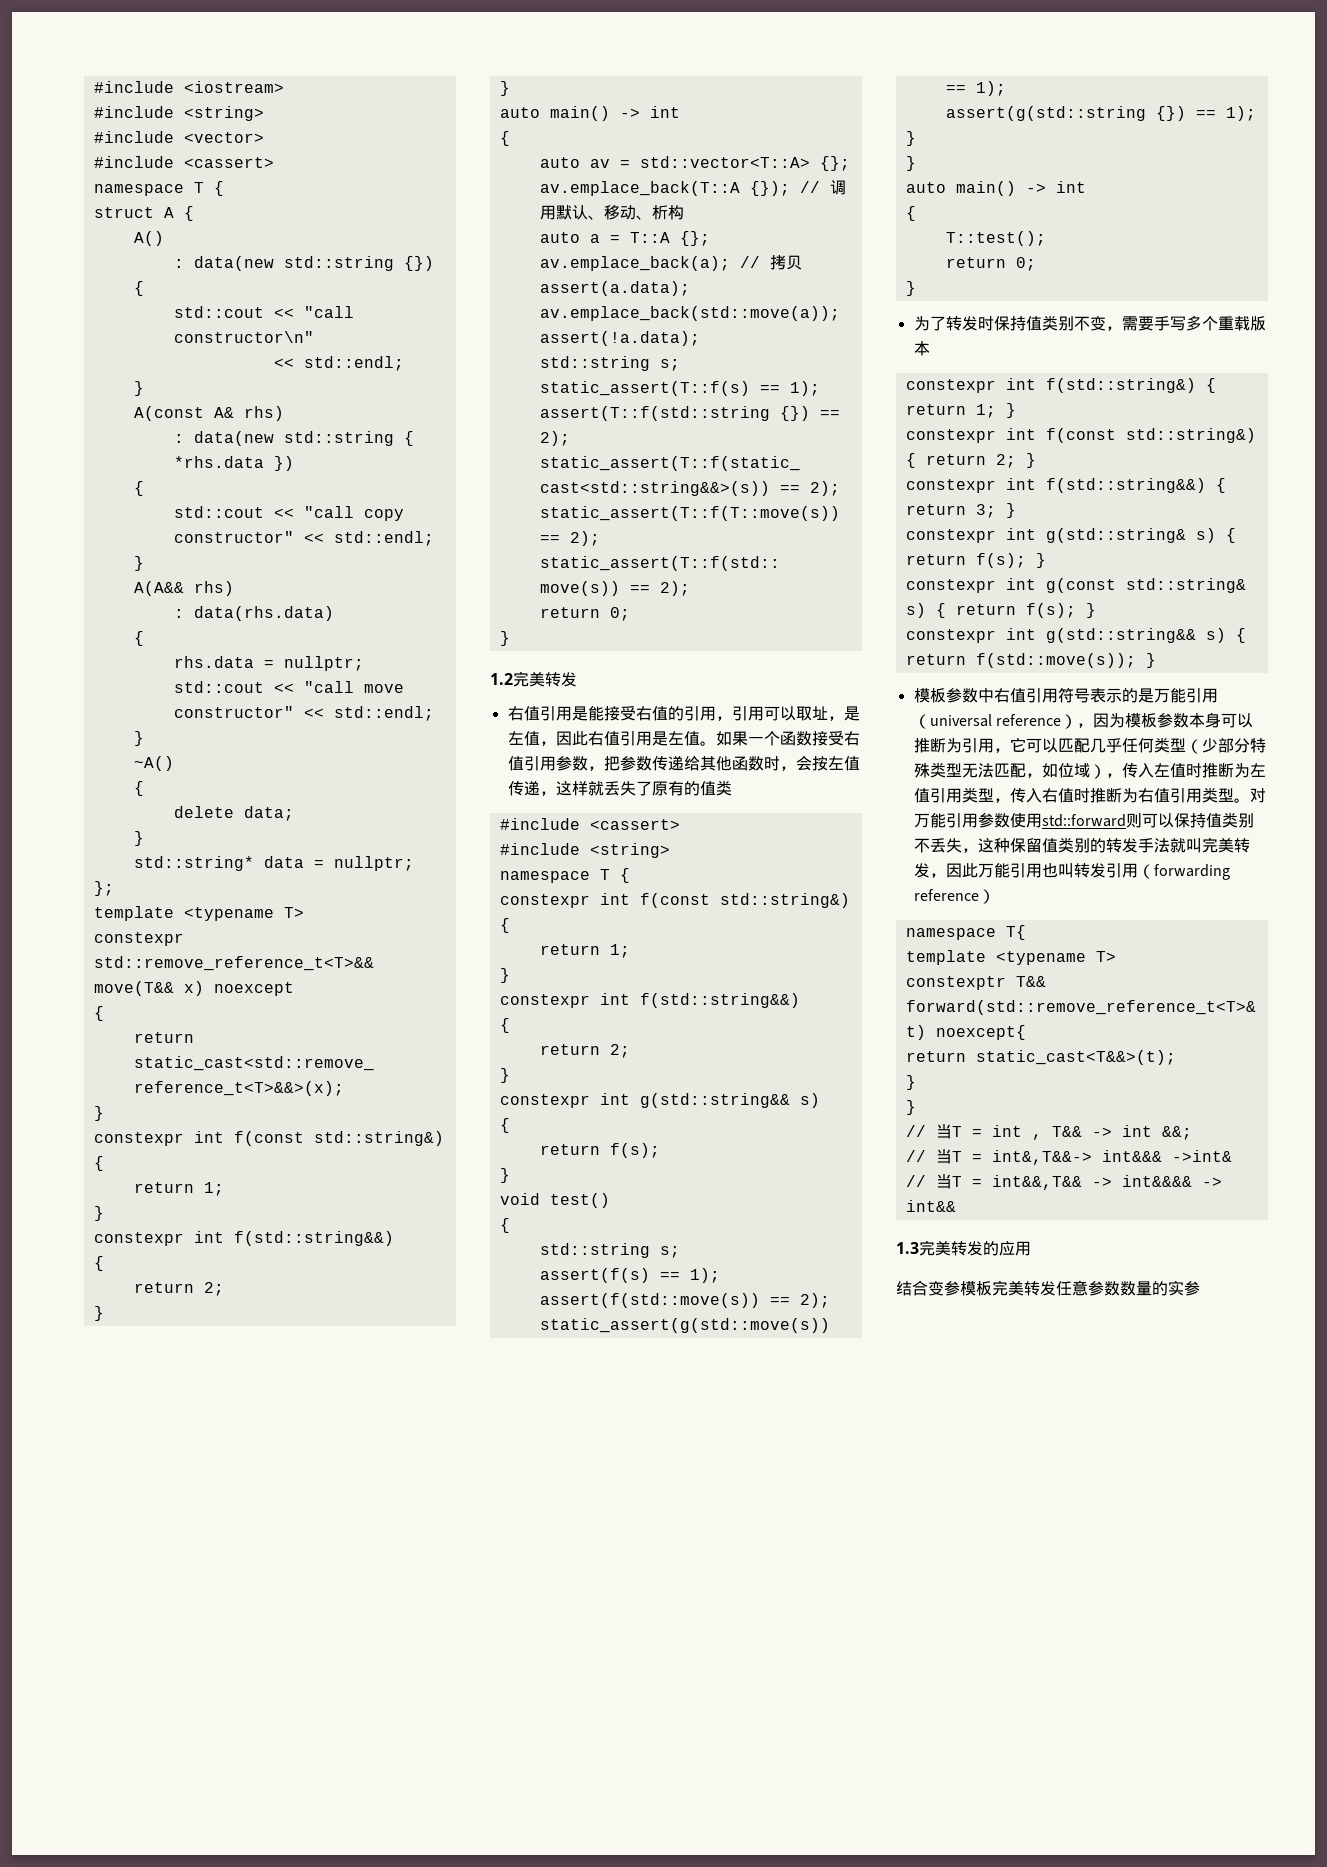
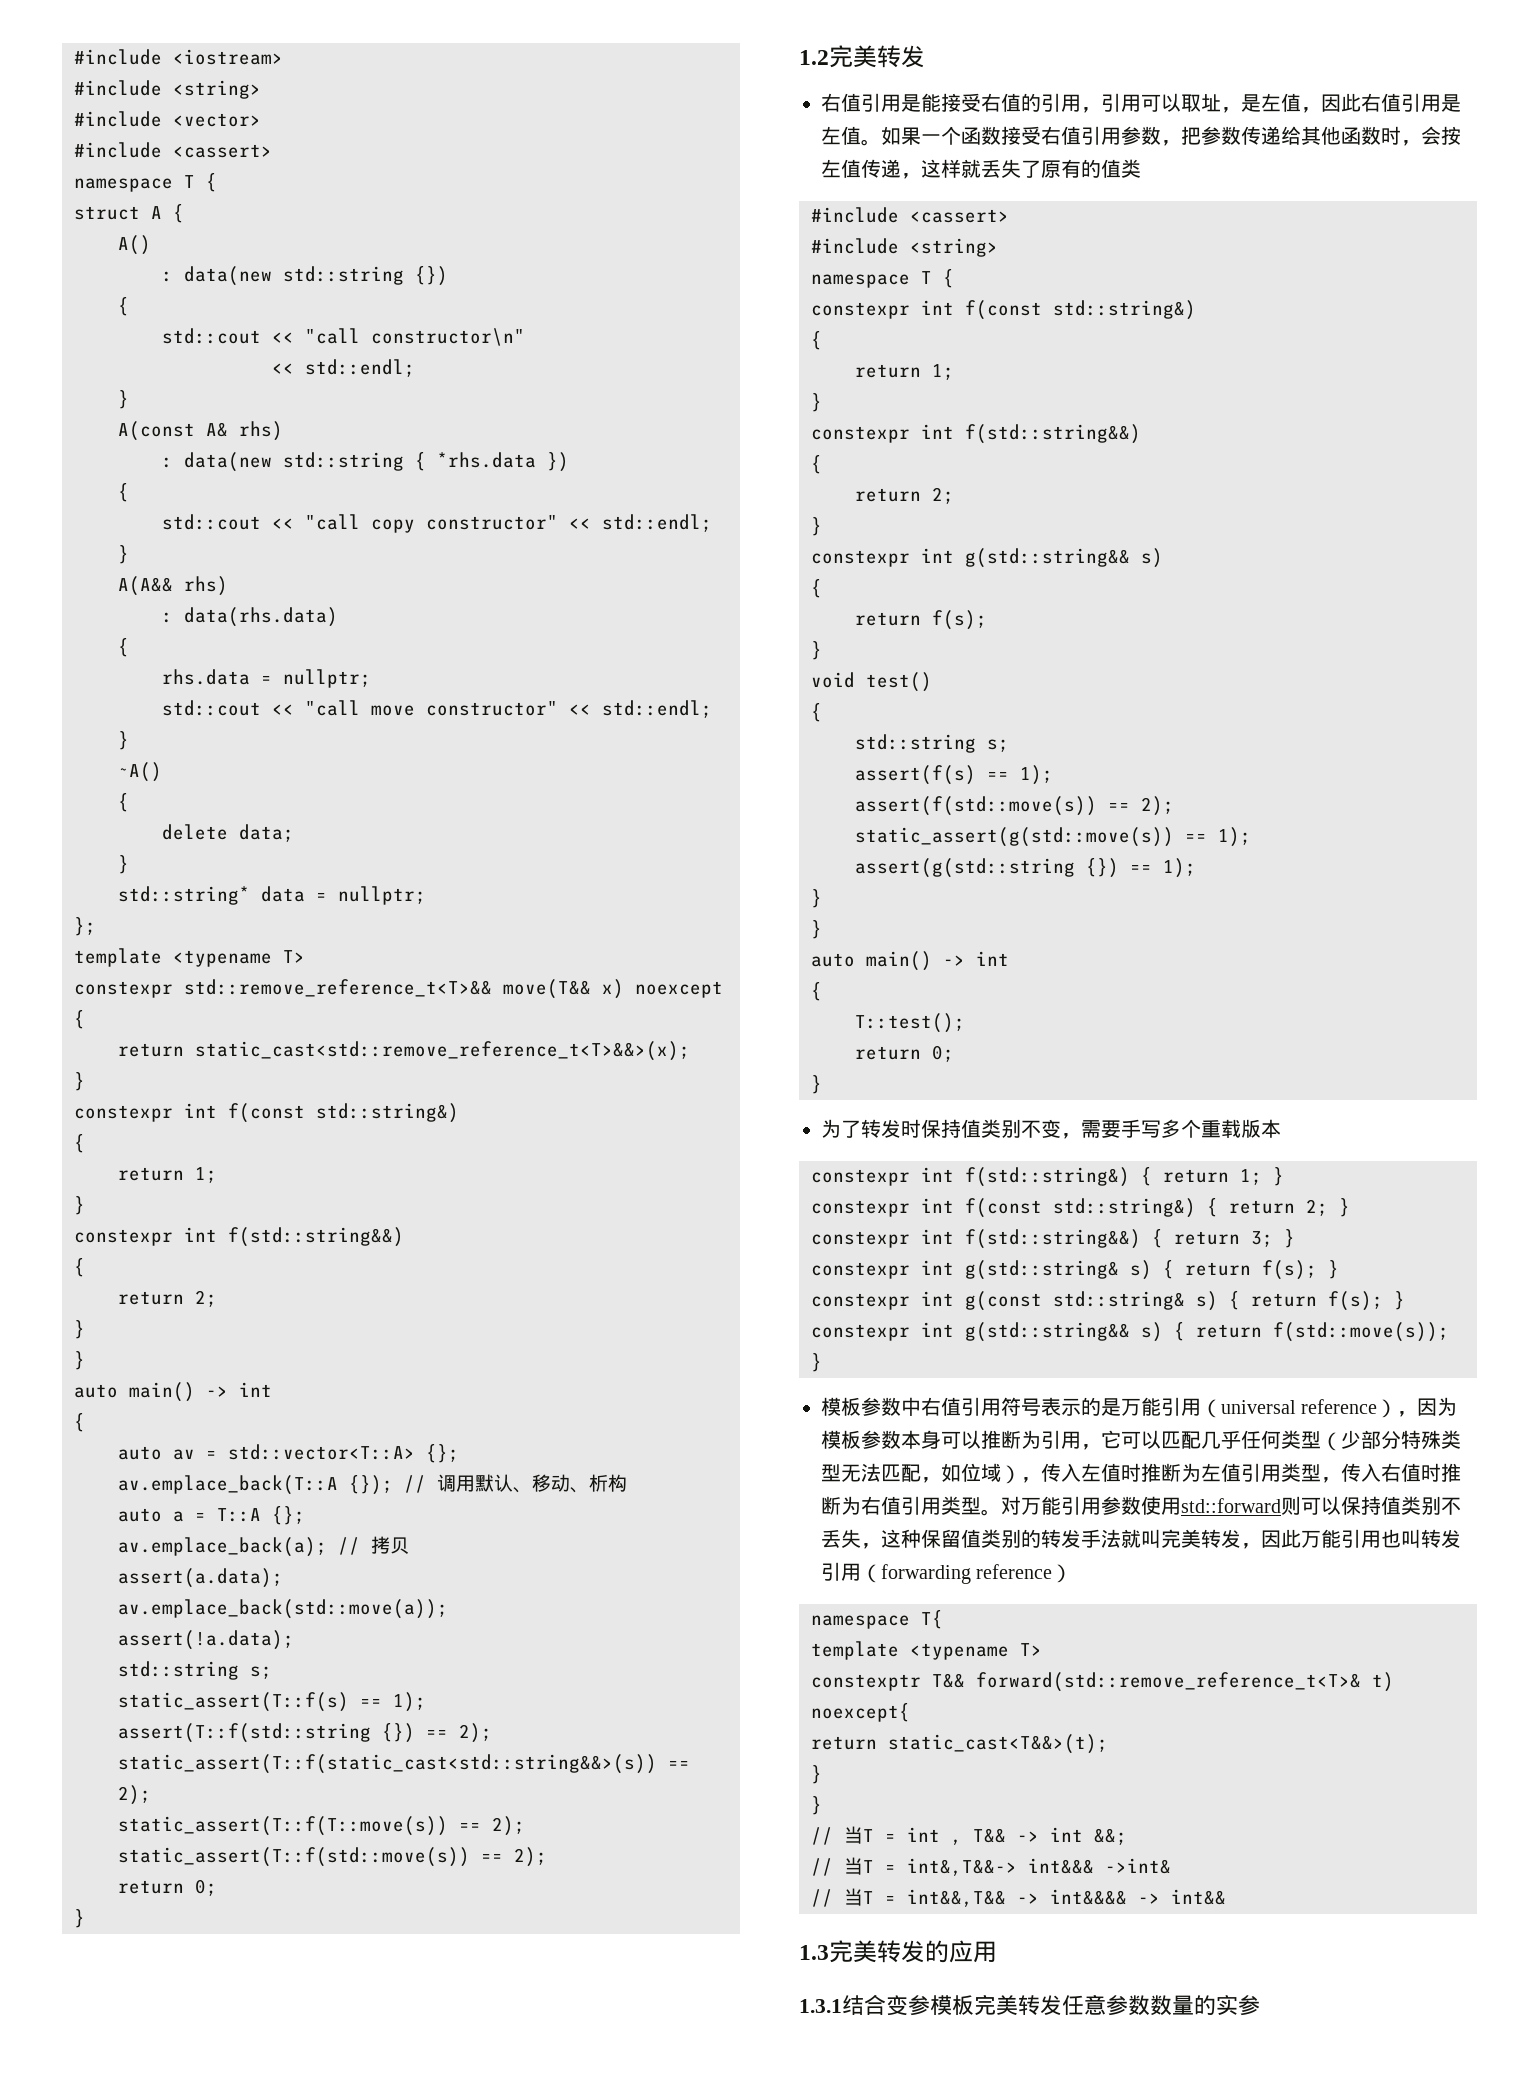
(1031, 1248) none -> [799,1999,842,2013] 1.3.1

